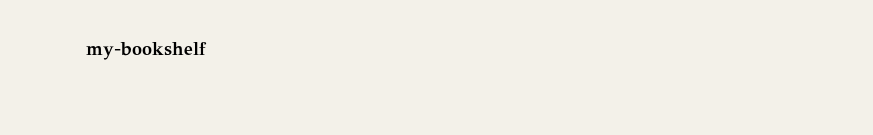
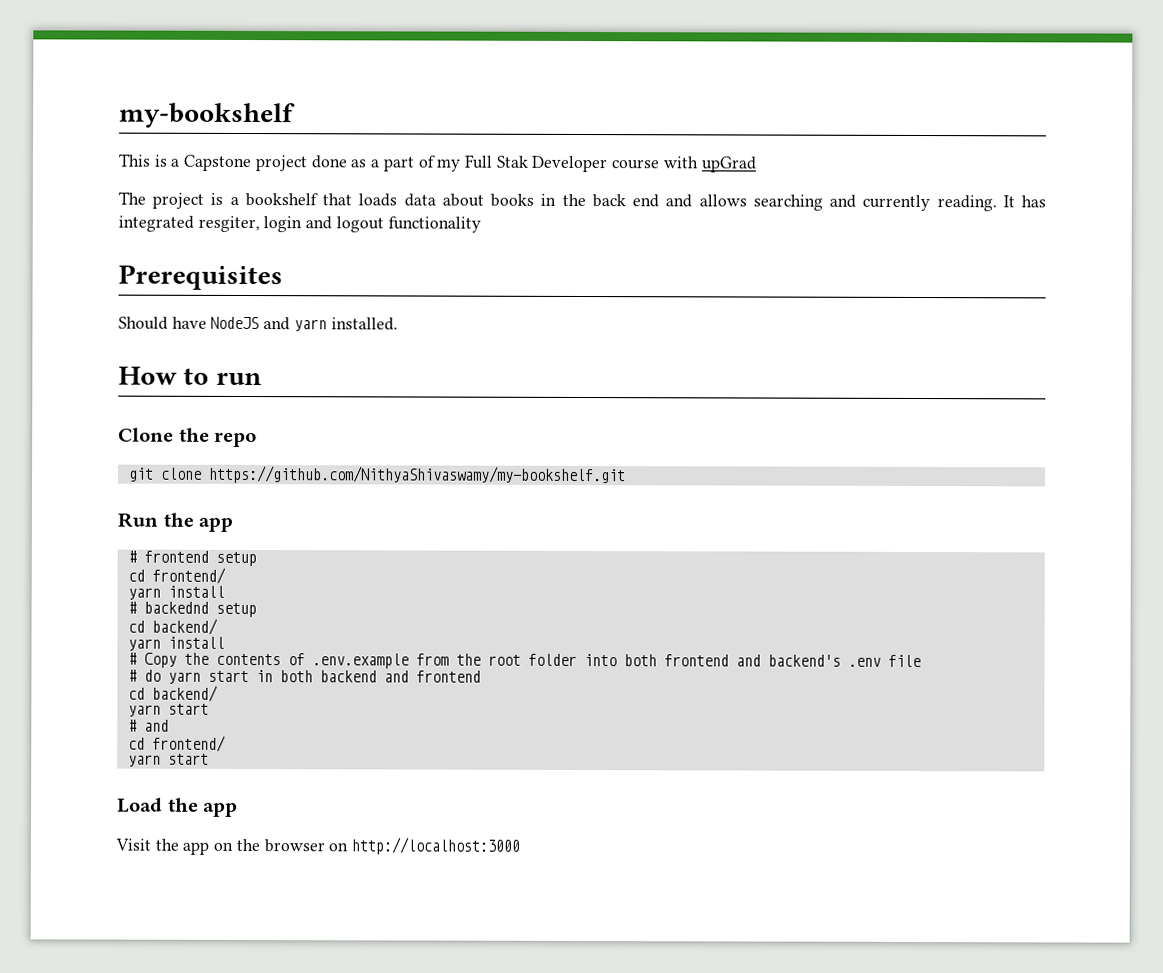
(207, 51) none -> [118,153,756,173] [118,191,1046,212] [118,215,481,233] [118,264,283,291] [118,316,398,332] [118,366,262,386] [118,427,258,448] [128,465,626,485] [117,512,234,532] [127,550,257,567] [127,567,226,584] [127,585,225,600] [127,601,257,618] [127,618,218,635] [127,636,225,651] [127,652,921,669] [127,669,481,684] [127,685,218,702] [127,703,209,717] [127,719,169,732] [127,735,226,752] [127,753,209,767] [117,797,239,817] [115,837,521,855] // This is a Capstone project done as a part of my Full Stak Developer course with upGrad // The project is a bookshelf that loads data about books in the back end and allows searching and currently reading. It has integrated resgiter, login and logout functionality // Prerequisites // Should have NodeJS and yarn installed. // How to run // Clone the repo // git clone https://github.com/NithyaShivaswamy/my-bookshelf.git // Run the app // # frontend setup // cd frontend/ // yarn install // # backednd setup // cd backend/ // yarn install // # Copy the contents of .env.example from the root folder into both frontend and backend's .env file // # do yarn start in both backend and frontend // cd backend/ // yarn start // # and // cd frontend/ // yarn start // Load the app // Visit the app on the browser on http://localhost:3000

